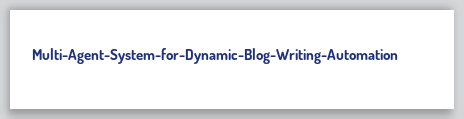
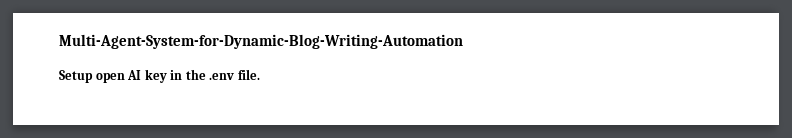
(398, 56) none -> [59,69,260,83] // Setup open AI key in the .env file.

